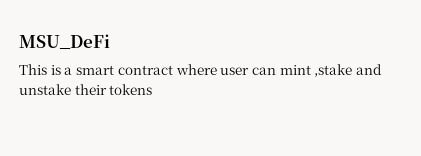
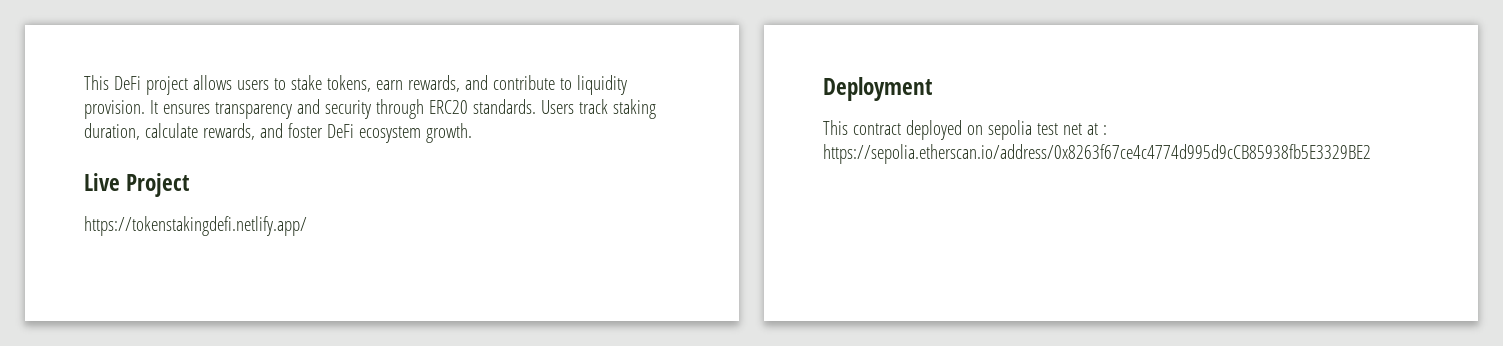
[19,34,110,50] [19,64,382,77] [19,84,153,95] MSU_DeFi // This is a smart contract where user can mint ,stake and unstake their tokens -> [84,75,627,95] [84,99,656,119] [84,123,472,143] [84,173,190,197] [84,216,307,236] [823,77,932,101] [823,120,1107,140] [823,144,1371,164] This DeFi project allows users to stake tokens, earn rewards, and contribute to liquidity provision. It ensures transparency and security through ERC20 standards. Users track staking duration, calculate rewards, and foster DeFi ecosystem growth. // Live Project // https://tokenstakingdefi.netlify.app/ // Deployment // This contract deployed on sepolia test net at : https://sepolia.etherscan.io/address/0x8263f67ce4c4774d995d9cCB85938fb5E3329BE2

